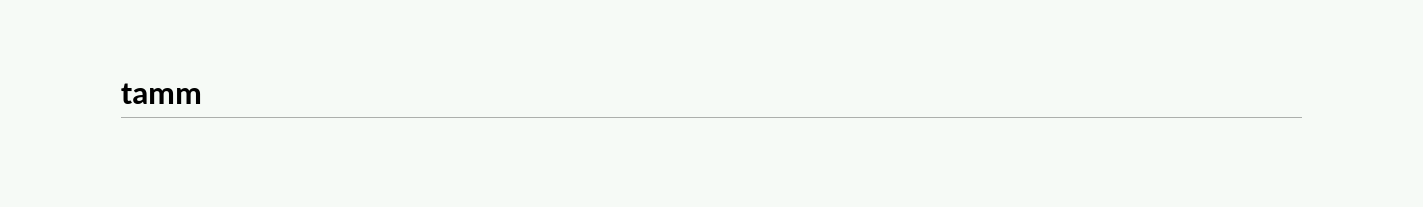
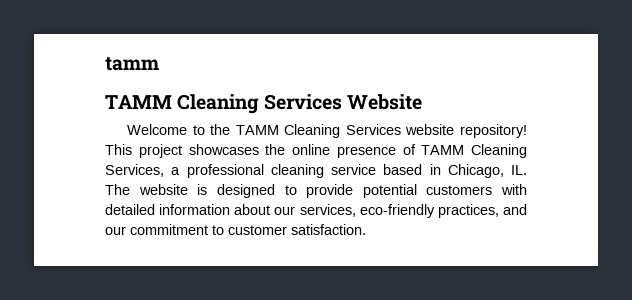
(202, 93) none -> [105,94,422,114] [126,124,527,138] [105,144,527,158] [105,164,527,178] [105,184,527,198] [105,204,527,218] [105,224,366,235] // TAMM Cleaning Services Website // Welcome to the TAMM Cleaning Services website repository! This project showcases the online presence of TAMM Cleaning Services, a professional cleaning service based in Chicago, IL. The website is designed to provide potential customers with detailed information about our services, eco-friendly practices, and our commitment to customer satisfaction.

